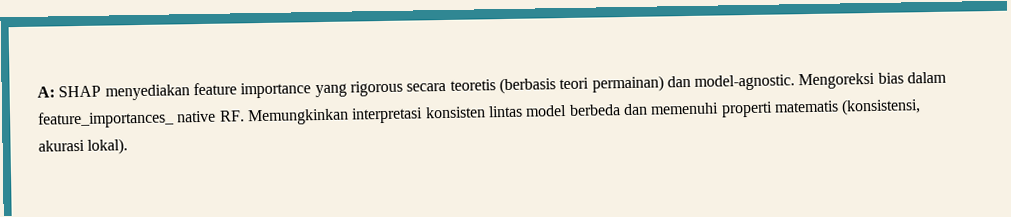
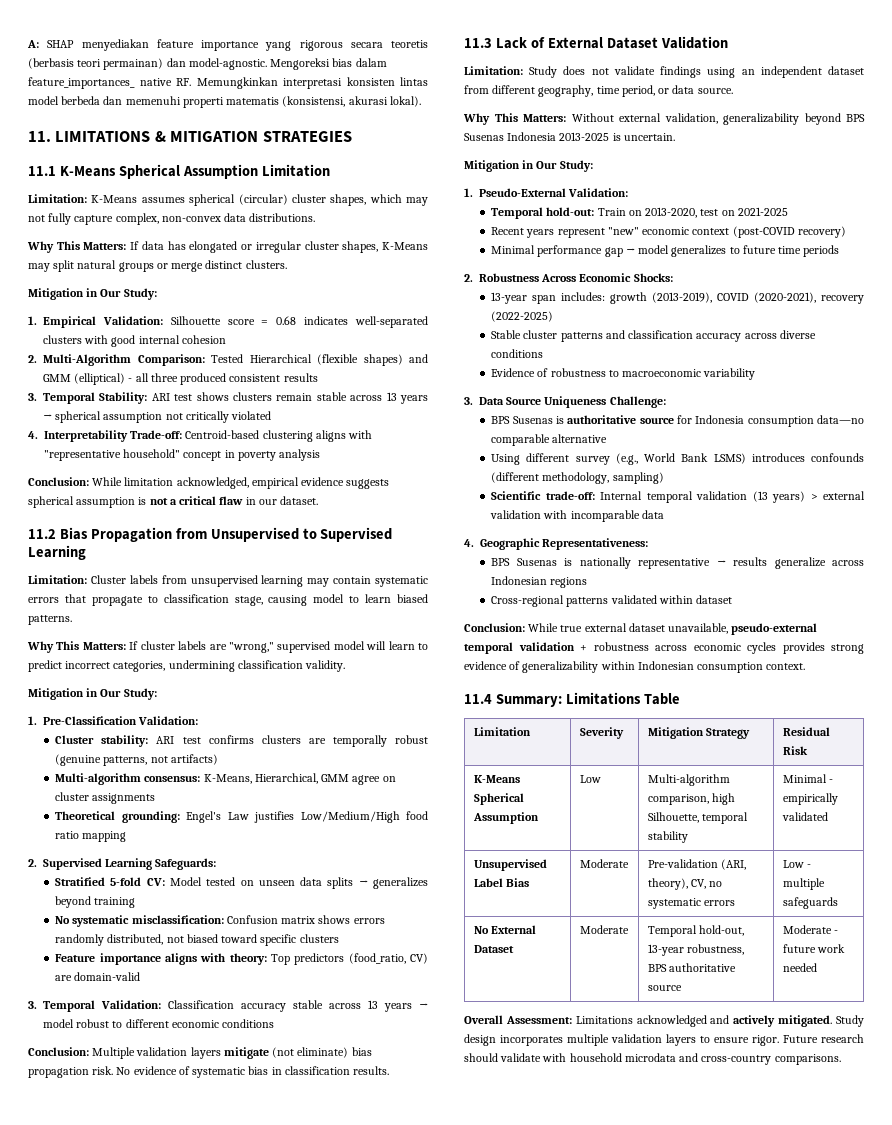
(129, 146) none -> [28,131,352,142] [28,164,330,179] [28,194,428,206] [28,213,316,225] [27,241,428,253] [28,260,287,272] [28,288,157,300] [28,316,428,328] [43,335,226,347] [28,354,428,366] [43,373,318,385] [28,392,428,404] [43,411,272,423] [28,430,373,442] [44,449,321,461] [28,477,390,489] [28,496,319,508] [28,527,393,542] [28,545,86,560] [28,575,428,587] [28,594,428,606] [28,615,72,625] [27,641,429,653] [28,660,346,672] [28,688,157,700] [28,716,199,725] [55,735,428,747] [55,754,218,766] [55,773,396,785] [55,792,156,804] [55,811,429,823] [55,831,127,842] [28,858,217,870] [55,877,428,889] [55,896,136,908] [55,915,385,927] [55,934,339,946] [55,953,428,965] [55,972,141,981] [28,1000,428,1012] [43,1019,275,1028] [28,1047,372,1059] [28,1066,390,1078] [464,36,728,49] [464,66,864,78] [464,85,733,97] [463,113,865,125] [464,132,675,141] [464,160,593,172] [464,188,629,197] [491,207,788,219] [491,226,846,238] [491,245,840,257] [464,273,673,282] [491,292,864,304] [491,311,554,322] [491,330,816,342] [491,349,544,358] [491,368,756,380] [464,396,666,408] [491,415,864,427] [491,434,608,446] [491,453,864,465] [491,472,664,484] [491,491,865,503] [490,510,664,522] [464,538,649,550] [491,557,864,569] [491,576,588,588] [491,595,733,607] [464,623,818,635] [464,642,864,654] [464,661,806,673] [464,692,680,707] [473,727,531,736] [579,727,624,739] [647,727,750,739] [782,727,830,736] [782,746,808,755] [473,775,520,783] [473,793,524,805] [472,812,539,824] [579,775,601,783] [647,774,730,786] [647,793,735,805] [647,812,748,824] [647,831,688,843] [782,774,833,783] [782,793,838,805] [781,812,828,821] [473,859,547,871] [473,878,529,887] [579,859,629,868] [647,859,746,870] [647,878,722,890] [647,898,735,909] [782,860,811,868] [782,878,825,890] [782,897,838,909] [473,925,536,934] [473,945,514,953] [579,925,629,934] [647,925,744,937] [647,944,744,956] [647,963,736,972] [647,985,682,991] [782,925,838,934] [782,944,845,953] [782,963,817,972] [464,1015,864,1027] [464,1034,864,1046] [464,1053,841,1065] // 11. LIMITATIONS & MITIGATION STRATEGIES // 11.1 K-Means Spherical Assumption Limitation // Limitation: K-Means assumes spherical (circular) cluster shapes, which may not fully capture complex, non-convex data distributions. // Why This Matters: If data has elongated or irregular cluster shapes, K-Means may split natural groups or merge distinct clusters. // Mitigation in Our Study: // 1. Empirical Validation: Silhouette score = 0.68 indicates well-separated clusters with good internal cohesion // 2. Multi-Algorithm Comparison: Tested Hierarchical (flexible shapes) and GMM (elliptical) - all three produced consistent results // 3. Temporal Stability: ARI test shows clusters remain stable across 13 years → spherical assumption not critically violated // 4. Interpretability Trade-off: Centroid-based clustering aligns with "representative household" concept in poverty analysis // Conclusion: While limitation acknowledged, empirical evidence suggests spherical assumption is not a critical flaw in our dataset. // 11.2 Bias Propagation from Unsupervised to Supervised Learning // Limitation: Cluster labels from unsupervised learning may contain systematic errors that propagate to classification stage, causing model to learn biased patterns. // Why This Matters: If cluster labels are "wrong," supervised model will learn to predict incorrect categories, undermining classification validity. // Mitigation in Our Study: // 1. Pre-Classification Validation: // Cluster stability: ARI test confirms clusters are temporally robust (genuine patterns, not artifacts) // Multi-algorithm consensus: K-Means, Hierarchical, GMM agree on cluster assignments // Theoretical grounding: Engel's Law justifies Low/Medium/High food ratio mapping // 2. Supervised Learning Safeguards: // Stratified 5-fold CV: Model tested on unseen data splits → generalizes beyond training // No systematic misclassification: Confusion matrix shows errors randomly distributed, not biased toward specific clusters // Feature importance aligns with theory: Top predictors (food_ratio, CV) are domain-valid // 3. Temporal Validation: Classification accuracy stable across 13 years → model robust to different economic conditions // Conclusion: Multiple validation layers mitigate (not eliminate) bias propagation risk. No evidence of systematic bias in classification results. // 11.3 Lack of External Dataset Validation // Limitation: Study does not validate findings using an independent dataset from different geography, time period, or data source. // Why This Matters: Without external validation, generalizability beyond BPS Susenas Indonesia 2013-2025 is uncertain. // Mitigation in Our Study: // 1. Pseudo-External Validation: // Temporal hold-out: Train on 2013-2020, test on 2021-2025 // Recent years represent "new" economic context (post-COVID recovery) // Minimal performance gap → model generalizes to future time periods // 2. Robustness Across Economic Shocks: // 13-year span includes: growth (2013-2019), COVID (2020-2021), recovery (2022-2025) // Stable cluster patterns and classification accuracy across diverse conditions // Evidence of robustness to macroeconomic variability // 3. Data Source Uniqueness Challenge: // BPS Susenas is authoritative source for Indonesia consumption data—no comparable alternative // Using different survey (e.g., World Bank LSMS) introduces confounds (different methodology, sampling) // Scientific trade-off: Internal temporal validation (13 years) > external validation with incomparable data // 4. Geographic Representativeness: // BPS Susenas is nationally representative → results generalize across Indonesian regions // Cross-regional patterns validated within dataset // Conclusion: While true external dataset unavailable, pseudo-external temporal validation + robustness across economic cycles provides strong evidence of generalizability within Indonesian consumption context. // 11.4 Summary: Limitations Table // Limitation | Severity | Mitigation Strategy | Residual Risk // K-Means Spherical Assumption | Low | Multi-algorithm comparison, high Silhouette, temporal stability | Minimal - empirically validated // Unsupervised Label Bias | Moderate | Pre-validation (ARI, theory), CV, no systematic errors | Low - multiple safeguards // No External Dataset | Moderate | Temporal hold-out, 13-year robustness, BPS authoritative source | Moderate - future work needed // Overall Assessment: Limitations acknowledged and actively mitigated. Study design incorporates multiple validation layers to ensure rigor. Future research should validate with household microdata and cross-country comparisons.

